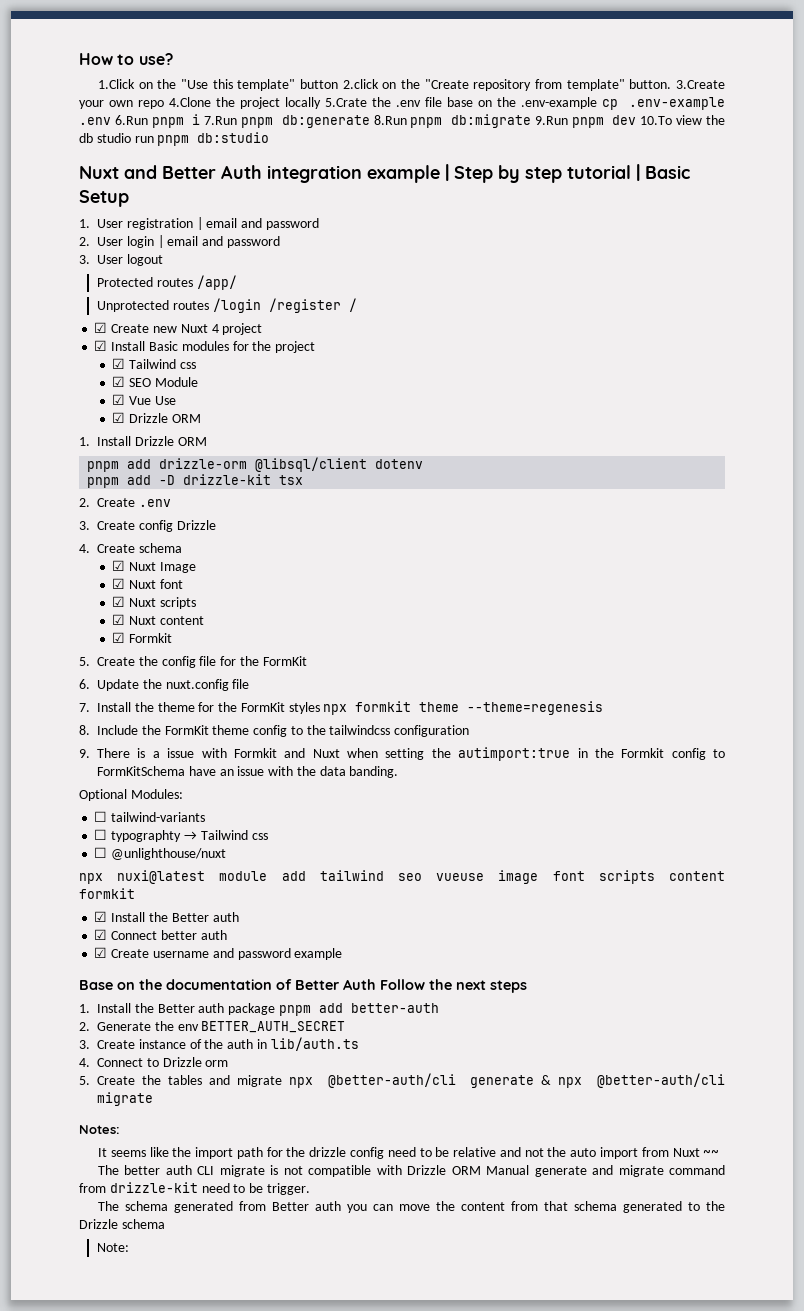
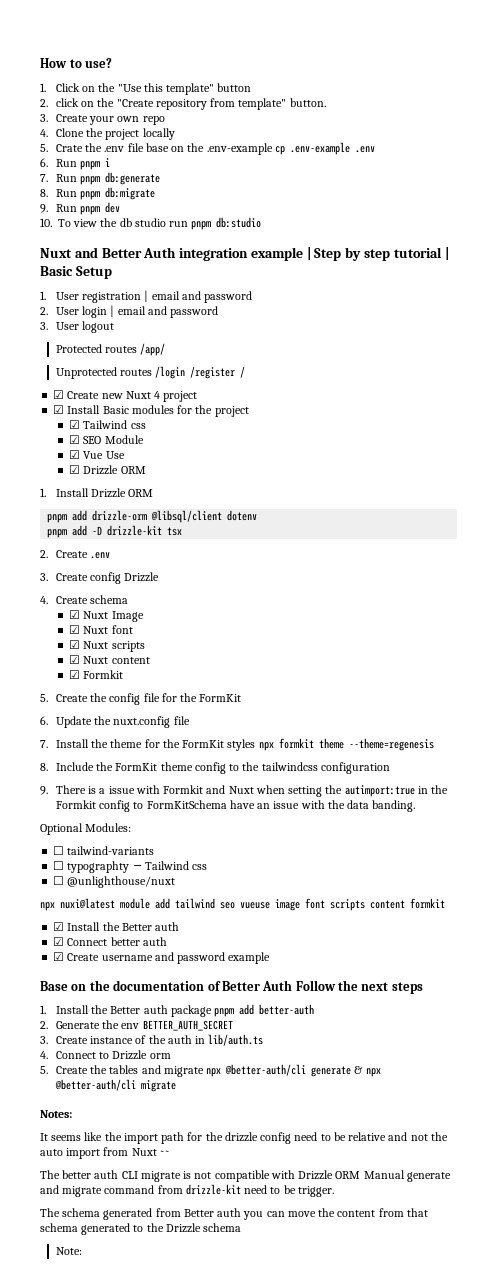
[98,79,136,89] 1.Click -> [40,83,80,92] 1. Click
[342,79,379,89] 2.click -> [40,98,79,107] // 2. click
[676,80,725,89] 3.Create -> [40,114,88,122] // 3. Create
[169,97,212,107] 4.Clone -> [40,128,84,137] // 4. Clone
[325,98,368,107] 5.Crate -> [40,144,83,152] // 5. Crate
[114,115,148,125] 6.Run -> [40,158,77,167] // 6. Run
[204,116,238,125] 7.Run -> [40,174,77,182] // 7. Run
[373,115,407,125] 8.Run -> [40,189,77,197] // 8. Run
[534,116,568,125] 9.Run -> [40,204,77,213] // 9. Run
[640,116,673,125] 10.To -> [40,218,71,227] // 10. To

